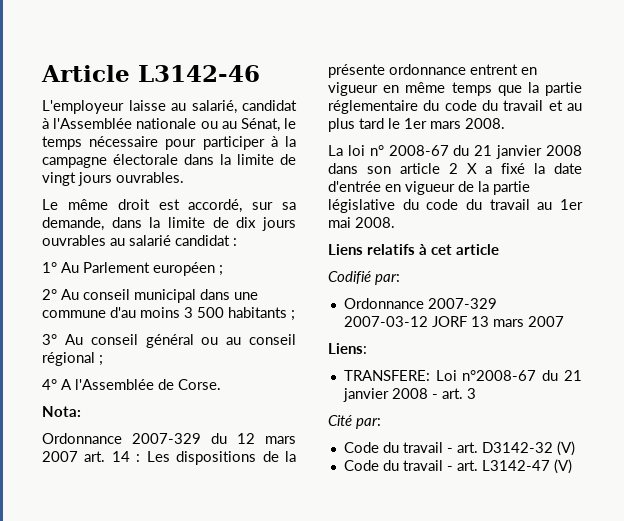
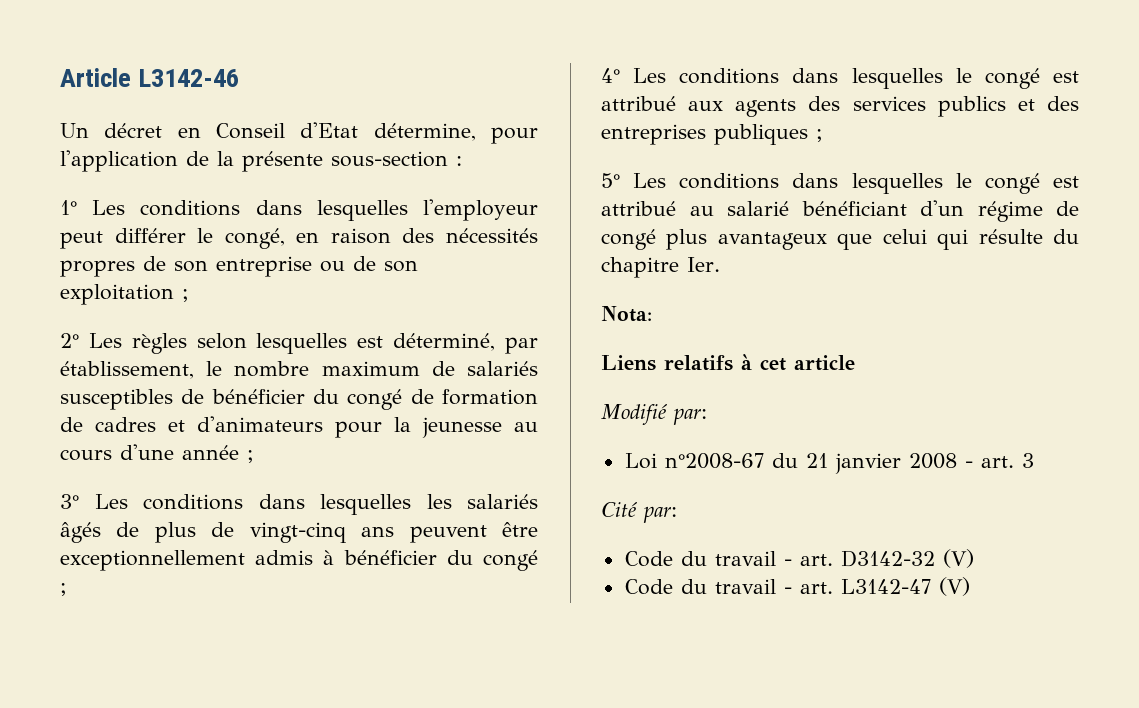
[42,100,297,114] [42,118,296,132] [42,136,296,150] [42,154,296,168] [42,172,184,186] [42,199,296,213] [42,217,296,231] [42,235,237,246] [42,262,223,276] [42,289,258,303] [42,307,295,321] [42,334,296,348] [42,352,103,366] [42,379,221,390] [42,406,81,417] [42,433,296,444] [42,451,296,465] [328,64,537,78] [328,82,582,96] [328,100,582,114] [328,118,505,132] [328,145,582,159] [328,163,582,174] [328,181,530,195] [328,199,583,213] [328,217,395,228] L'employeur laisse au salarié, candidat à l'Assemblée nationale ou au Sénat, le temps nécessaire pour participer à la campagne électorale dans la limite de vingt jours ouvrables. // Le même droit est accordé, sur sa demande, dans la limite de dix jours ouvrables au salarié candidat : // 1° Au Parlement européen ; // 2° Au conseil municipal dans une commune d'au moins 3 500 habitants ; // 3° Au conseil général ou au conseil régional ; // 4° A l'Assemblée de Corse. // Nota: // Ordonnance 2007-329 du 12 mars 2007 art. 14 : Les dispositions de la présente ordonnance entrent en vigueur en même temps que la partie réglementaire du code du travail et au plus tard le 1er mars 2008. // La loi n° 2008-67 du 21 janvier 2008 dans son article 2 X a fixé la date d'entrée en vigueur de la partie législative du code du travail au 1er mai 2008. -> [60,122,538,144] [60,150,462,172] [60,199,538,221] [60,228,538,249] [60,256,418,277] [60,284,189,305] [60,333,538,354] [60,361,538,379] [60,389,538,410] [60,416,538,438] [60,444,254,463] [60,494,538,515] [60,522,538,543] [60,550,538,571] [60,583,67,596] [601,68,1079,89] [601,96,1079,117] [601,124,823,145] [601,173,1079,194] [601,200,1079,222] [601,229,1079,250] [601,257,720,278] [601,306,652,322] Un décret en Conseil d'Etat détermine, pour l'application de la présente sous-section : // 1° Les conditions dans lesquelles l'employeur peut différer le congé, en raison des nécessités propres de son entreprise ou de son exploitation ; // 2° Les règles selon lesquelles est déterminé, par établissement, le nombre maximum de salariés susceptibles de bénéficier du congé de formation de cadres et d'animateurs pour la jeunesse au cours d'une année ; // 3° Les conditions dans lesquelles les salariés âgés de plus de vingt-cinq ans peuvent être exceptionnellement admis à bénéficier du congé ; // 4° Les conditions dans lesquelles le congé est attribué aux agents des services publics et des entreprises publiques ; // 5° Les conditions dans lesquelles le congé est attribué au salarié bénéficiant d'un régime de congé plus avantageux que celui qui résulte du chapitre Ier. // Nota:
[328,271,400,285] [343,298,497,309] [343,316,564,327] [328,343,367,354] [343,370,430,381] Codifié par: // Ordonnance 2007-329 2007-03-12 JORF 13 mars 2007 // Liens: // TRANSFERE: -> [601,404,707,425] Modifié par: //

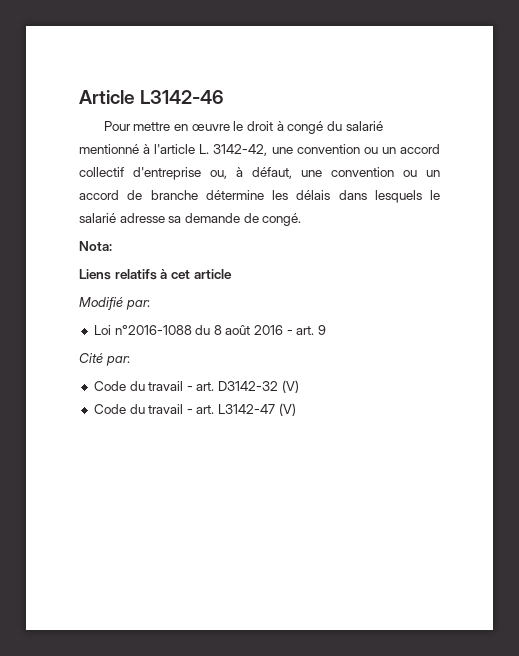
[60,122,538,144] [60,150,462,172] [60,199,538,221] [60,228,538,249] [60,256,418,277] [60,284,189,305] [60,333,538,354] [60,361,538,379] [60,389,538,410] [60,416,538,438] [60,444,254,463] [60,494,538,515] [60,522,538,543] [60,550,538,571] [60,583,67,596] [601,68,1079,89] [601,96,1079,117] [601,124,823,145] [601,173,1079,194] [601,200,1079,222] [601,229,1079,250] [601,257,720,278] Un décret en Conseil d'Etat détermine, pour l'application de la présente sous-section : // 1° Les conditions dans lesquelles l'employeur peut différer le congé, en raison des nécessités propres de son entreprise ou de son exploitation ; // 2° Les règles selon lesquelles est déterminé, par établissement, le nombre maximum de salariés susceptibles de bénéficier du congé de formation de cadres et d'animateurs pour la jeunesse au cours d'une année ; // 3° Les conditions dans lesquelles les salariés âgés de plus de vingt-cinq ans peuvent être exceptionnellement admis à bénéficier du congé ; // 4° Les conditions dans lesquelles le congé est attribué aux agents des services publics et des entreprises publiques ; // 5° Les conditions dans lesquelles le congé est attribué au salarié bénéficiant d'un régime de congé plus avantageux que celui qui résulte du chapitre Ier. -> [103,121,383,134] [79,144,440,156] [79,167,440,180] [79,190,440,203] [79,213,302,226] Pour mettre en œuvre le droit à congé du salarié mentionné à l'article L. 3142-42, une convention ou un accord collectif d'entreprise ou, à défaut, une convention ou un accord de branche détermine les délais dans lesquels le salarié adresse sa demande de congé.
[664,453,1034,474] n°2008-67 du 21 janvier 2008 - art. 3 -> [114,325,327,335] n°2016-1088 du 8 août 2016 - art. 9

